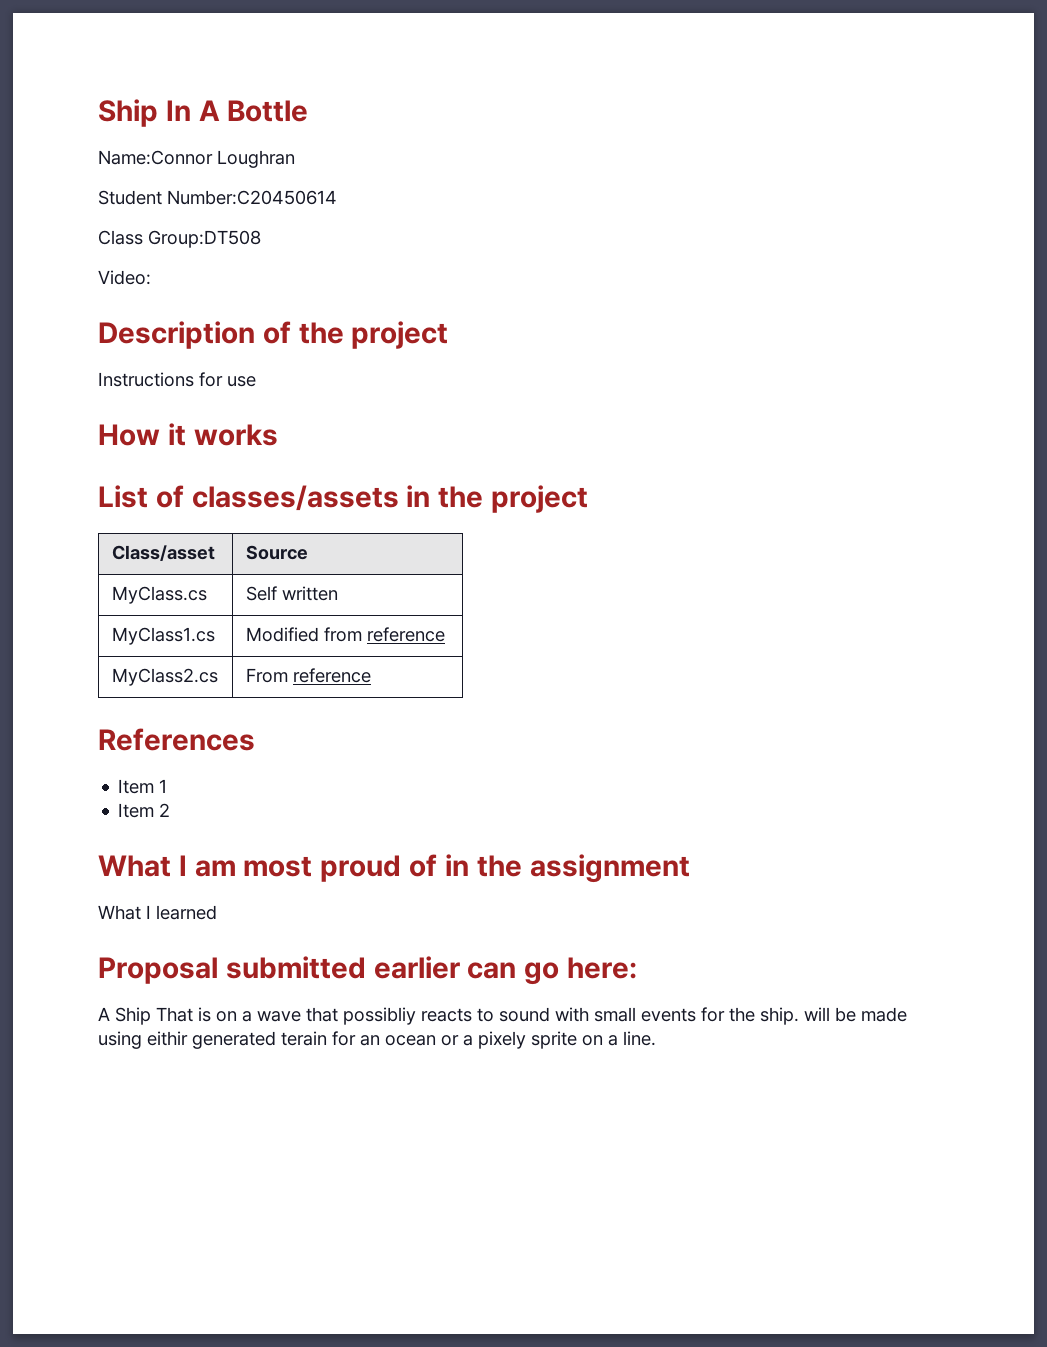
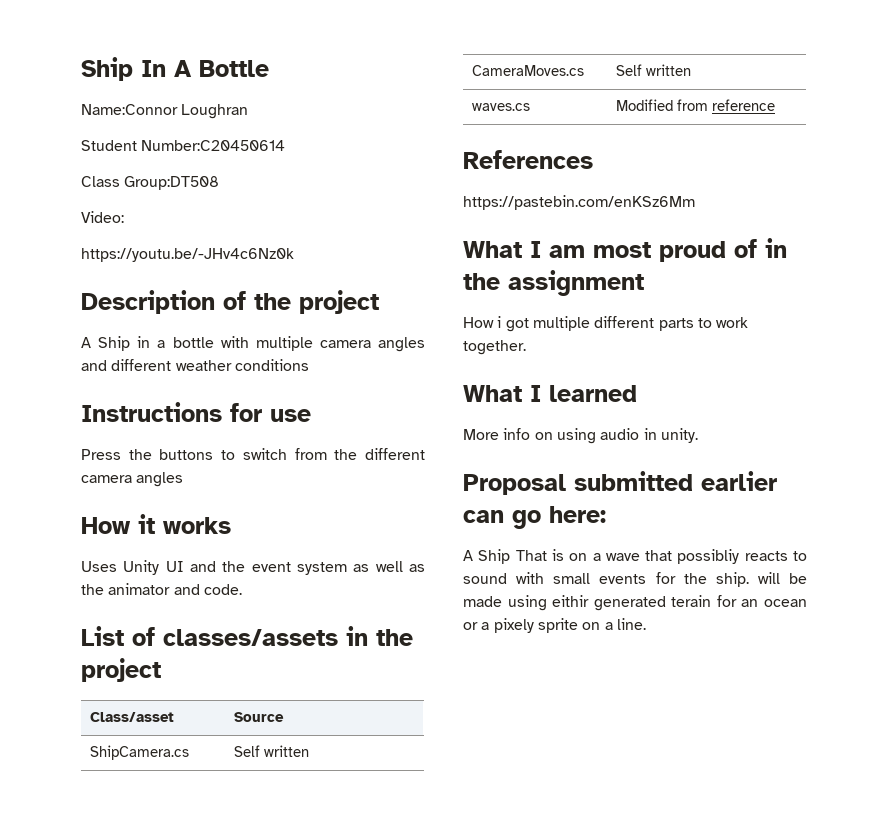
(151, 277) none -> [81,248,294,262] // https://youtu.be/-JHv4c6Nz0k
[98,372,256,387] [98,423,278,446] Instructions for use // How it works -> [81,336,425,352] [81,359,309,371] [81,402,311,422] [81,448,426,460] [81,472,184,487] [81,514,231,534] [81,560,425,575] [81,583,242,595] A Ship in a bottle with multiple camera angles and different weather conditions // Instructions for use // Press the buttons to switch from the different camera angles // How it works // Uses Unity UI and the event system as well as the animator and code.
[111,586,207,604] [245,586,338,601] [111,627,215,645] MyClass.cs | Self written // MyClass1.cs -> [89,745,189,760] [233,745,309,757] [471,65,584,76] [615,64,691,76] [471,103,530,111] ShipCamera.cs | Self written // CameraMoves.cs | Self written // waves.cs
[111,668,218,686] [245,668,371,683] [98,728,255,751] [118,779,168,794] [118,803,171,818] // MyClass2.cs | From reference // References // Item 1 // Item 2 -> [463,150,593,169] [463,195,695,210] // References // https://pastebin.com/enKSz6Mm
[98,905,217,920] What I learned -> [463,316,749,332] [463,340,526,355] [463,385,637,402] [463,428,698,444] How i got multiple different parts to work together. // What I learned // More info on using audio in unity.

